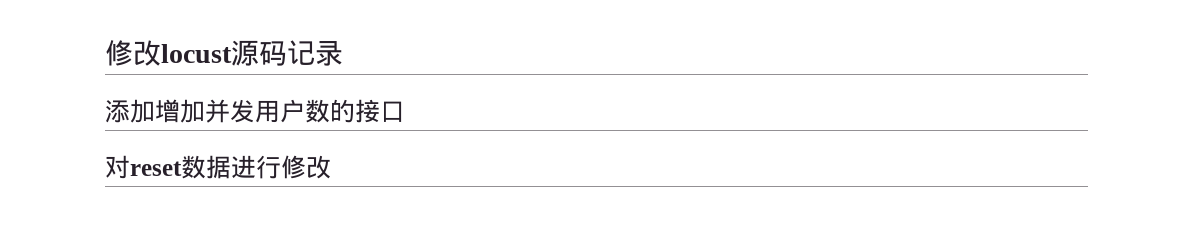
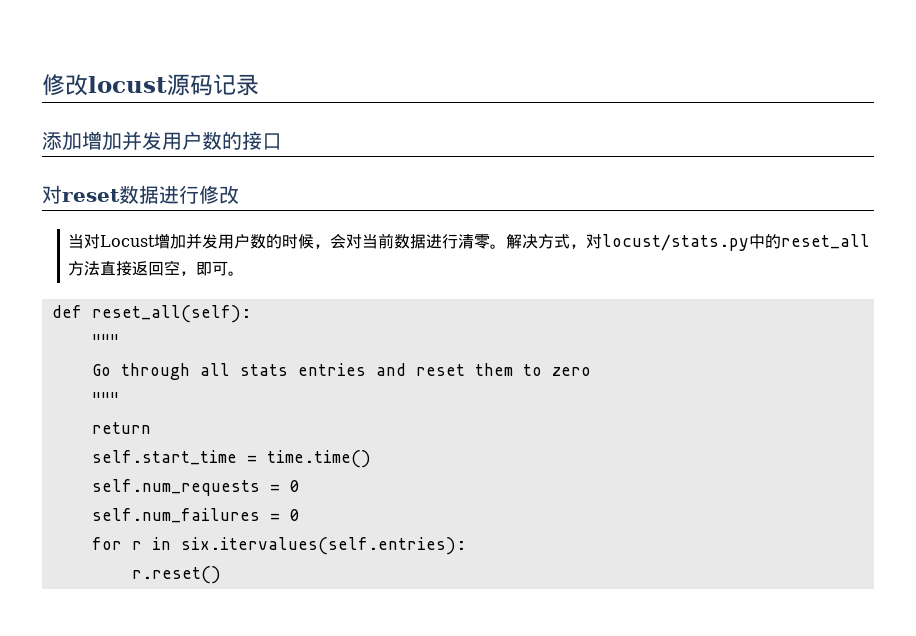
(331, 167) none -> [68,233,871,251] [68,260,245,276] [51,305,251,323] [91,334,119,347] [91,363,591,380] [91,392,119,405] [91,422,151,434] [91,450,371,468] [91,479,300,496] [91,508,300,523] [91,537,466,555] [131,566,221,584] // 当对Locust增加并发用户数的时候，会对当前数据进行清零。解决方式，对locust/stats.py中的reset_all方法直接返回空，即可。 // def reset_all(self): // """ // Go through all stats entries and reset them to zero // """ // return // self.start_time = time.time() // self.num_requests = 0 // self.num_failures = 0 // for r in six.itervalues(self.entries): // r.reset()

